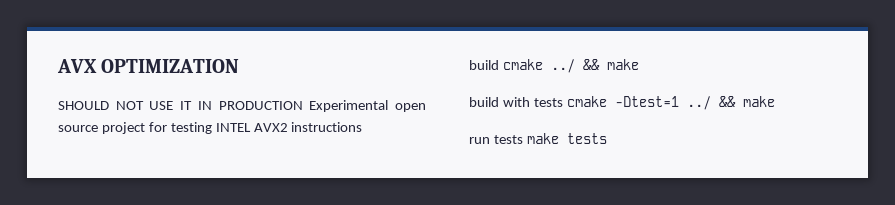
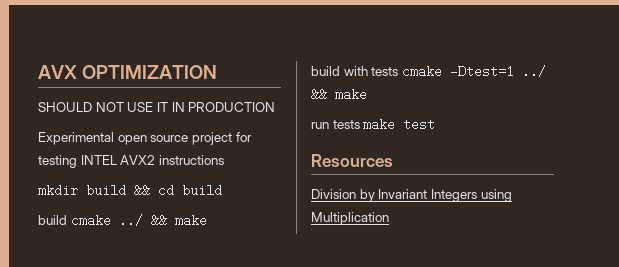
(303, 105) none -> (276, 107) //
(363, 127) none -> [38,184,222,197] // mkdir build && cd build
[566,133,607,144] tests -> [403,118,436,131] [311,154,393,167] [311,189,512,202] [311,212,389,225] test // Resources // Division by Invariant Integers using Multiplication

